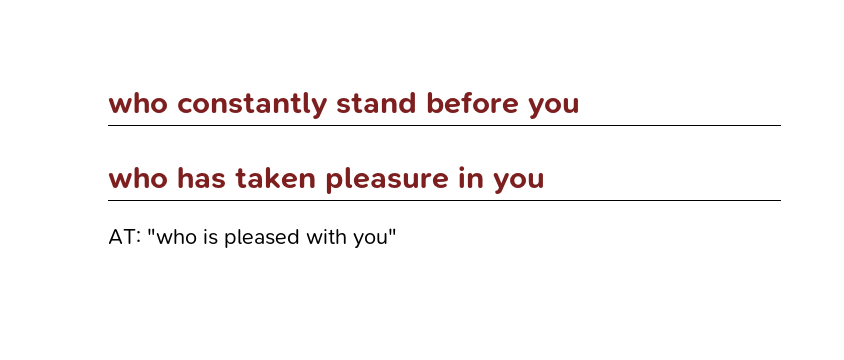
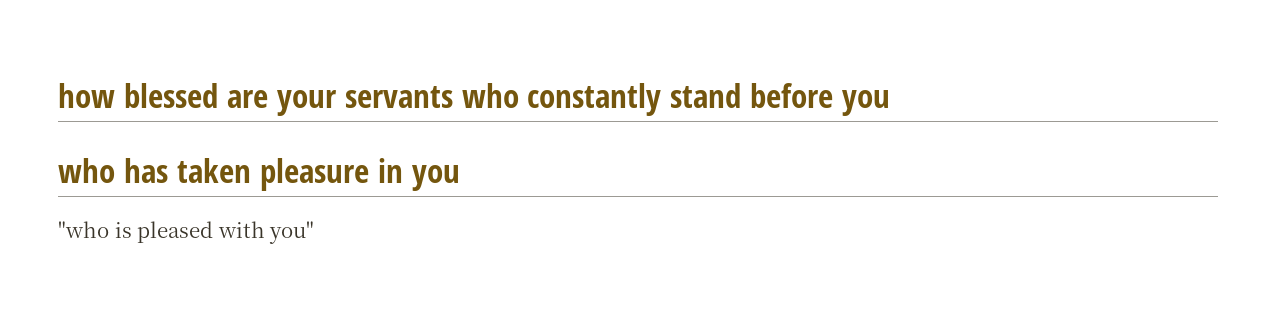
(108, 102) none -> [58,83,453,116] how blessed are your servants
[108,229,141,245] AT: -> (460, 178) none

